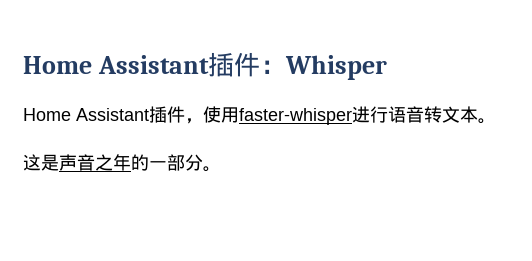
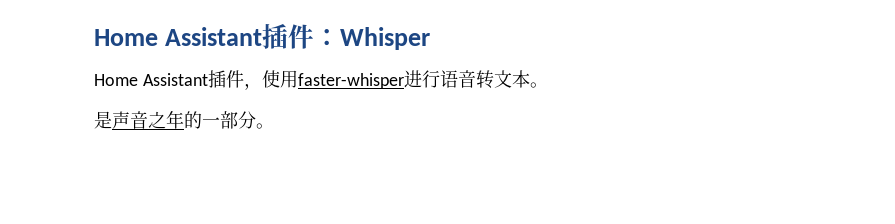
[23,154,41,171] 这 -> (548, 85) none

